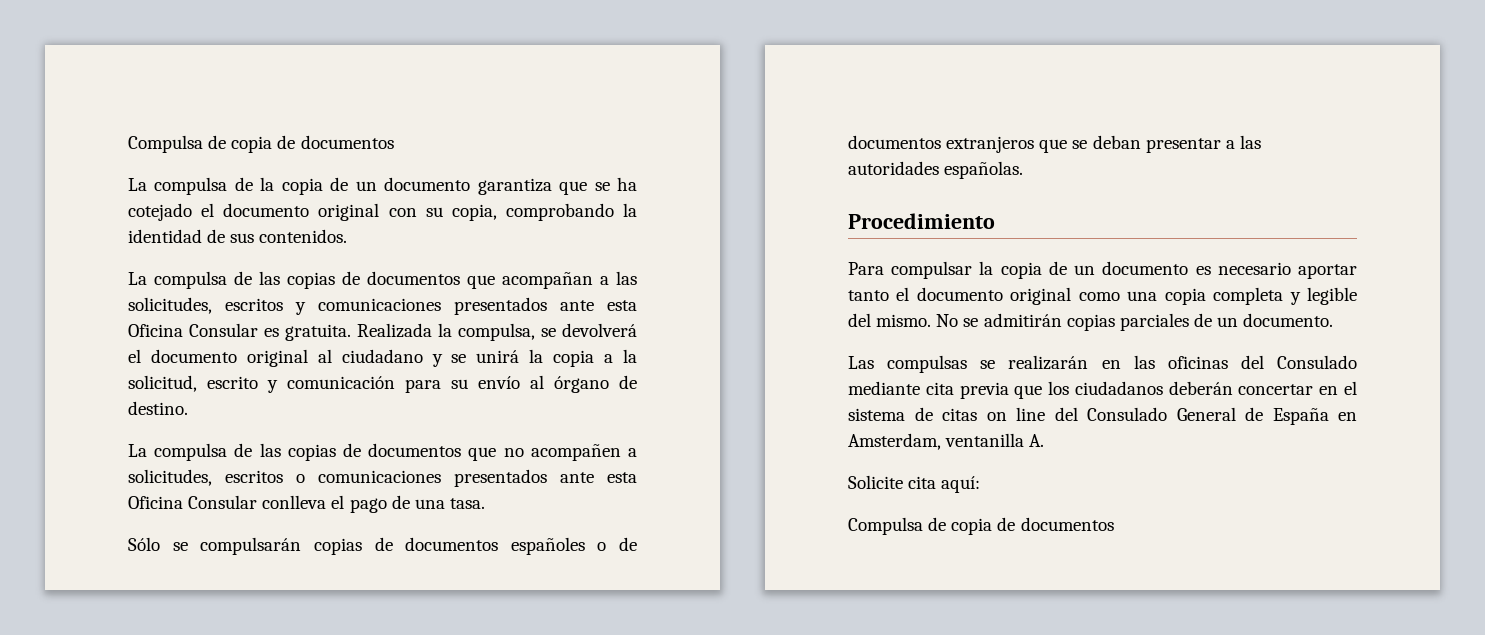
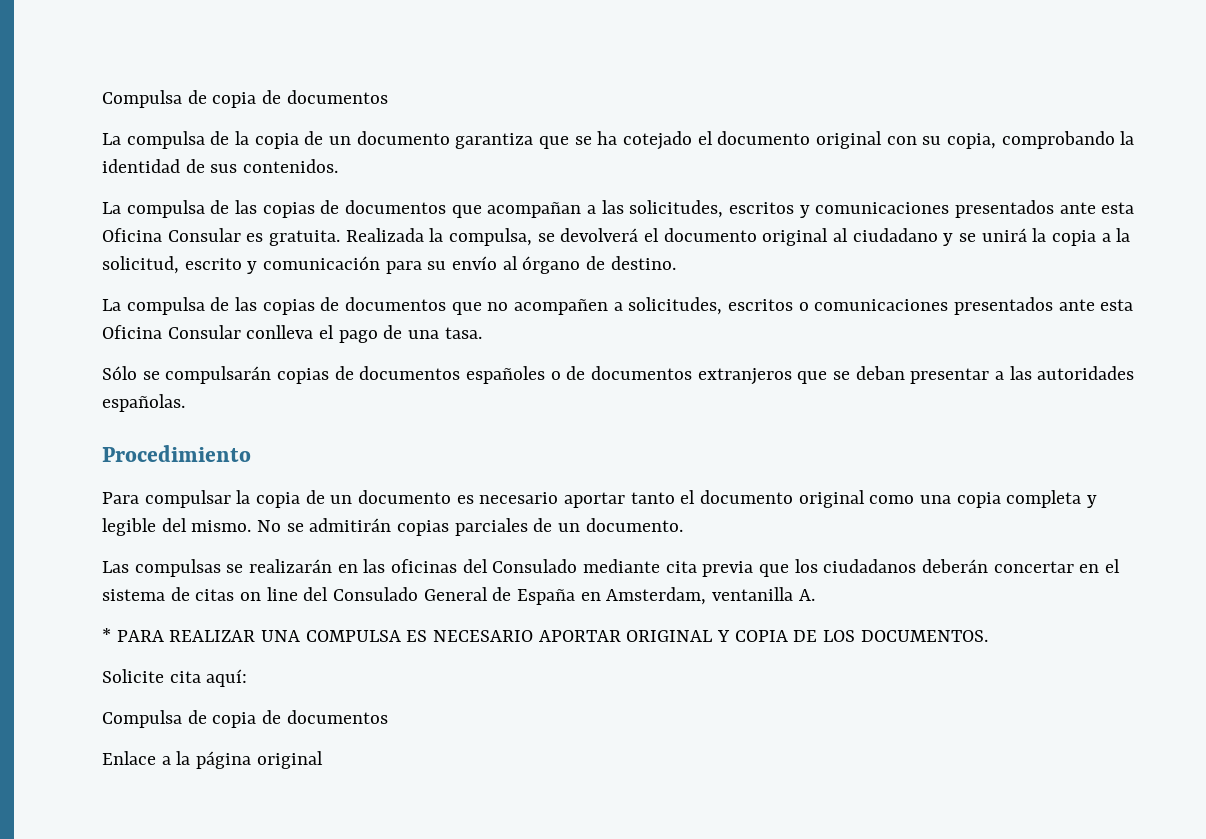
(1045, 440) none -> [102,628,988,642] // * PARA REALIZAR UNA COMPULSA ES NECESARIO APORTAR ORIGINAL Y COPIA DE LOS DOCUMENTOS.
(1114, 524) none -> [102,751,323,769] // Enlace a la página original

